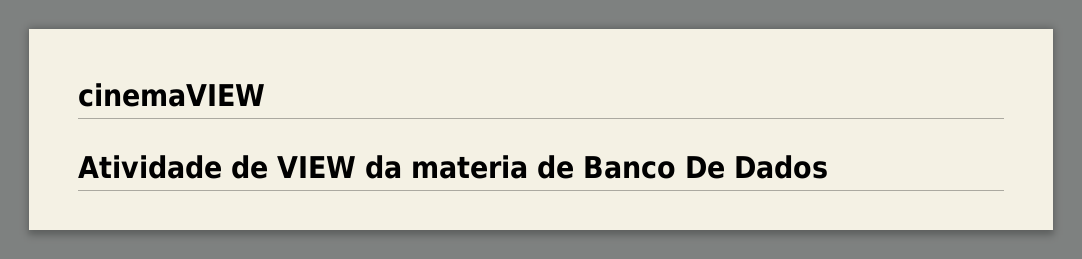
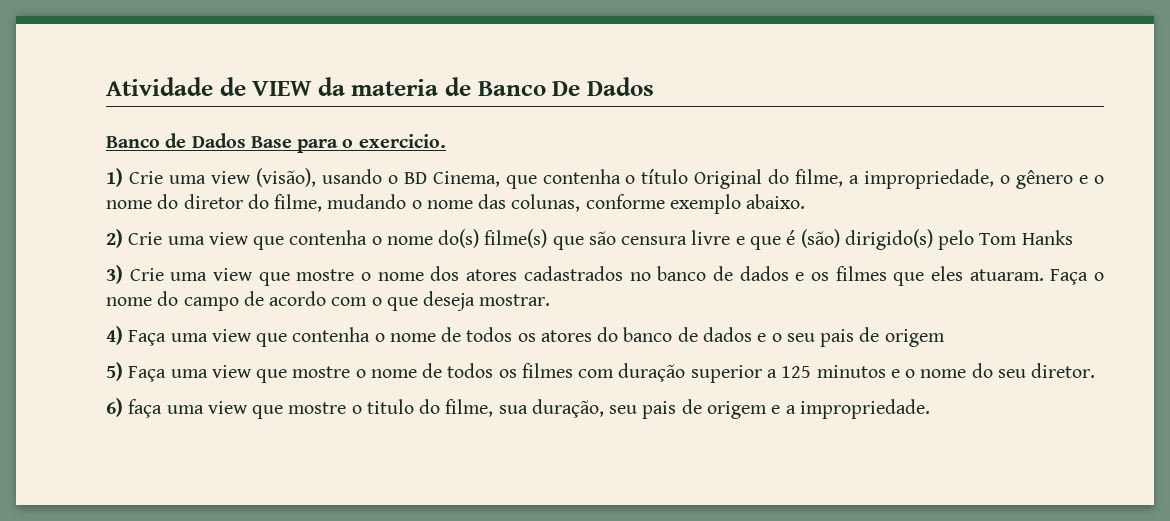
[78,83,265,107] cinemaVIEW // -> (106, 86) none
(828, 167) none -> [106,133,446,153] [106,168,1105,189] [106,194,806,214] [106,229,1073,250] [106,265,1104,286] [106,291,551,311] [106,326,945,347] [106,362,1096,383] [106,398,930,419] // Banco de Dados Base para o exercicio. // 1) Crie uma view (visão), usando o BD Cinema, que contenha o título Original do filme, a impropriedade, o gênero e o nome do diretor do filme, mudando o nome das colunas, conforme exemplo abaixo. // 2) Crie uma view que contenha o nome do(s) filme(s) que são censura livre e que é (são) dirigido(s) pelo Tom Hanks // 3) Crie uma view que mostre o nome dos atores cadastrados no banco de dados e os filmes que eles atuaram. Faça o nome do campo de acordo com o que deseja mostrar. // 4) Faça uma view que contenha o nome de todos os atores do banco de dados e o seu pais de origem // 5) Faça uma view que mostre o nome de todos os filmes com duração superior a 125 minutos e o nome do seu diretor. // 6) faça uma view que mostre o titulo do filme, sua duração, seu pais de origem e a impropriedade.

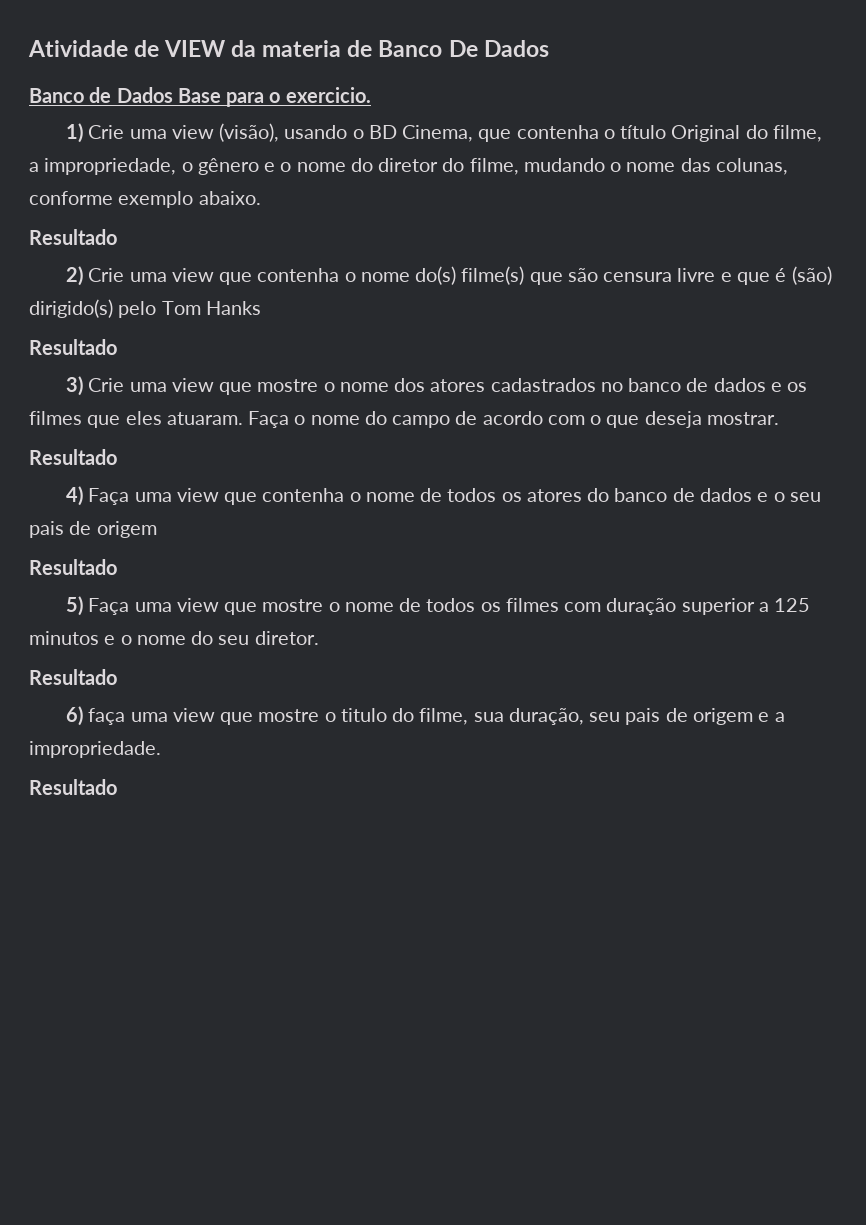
(806, 201) none -> [29,229,117,245] // Resultado
(1073, 237) none -> [29,339,117,355] // Resultado
(551, 300) none -> [29,449,117,465] // Resultado
(945, 338) none -> [29,559,117,575] // Resultado
(1096, 370) none -> [29,669,117,685] // Resultado
(930, 409) none -> [29,779,117,795] // Resultado

